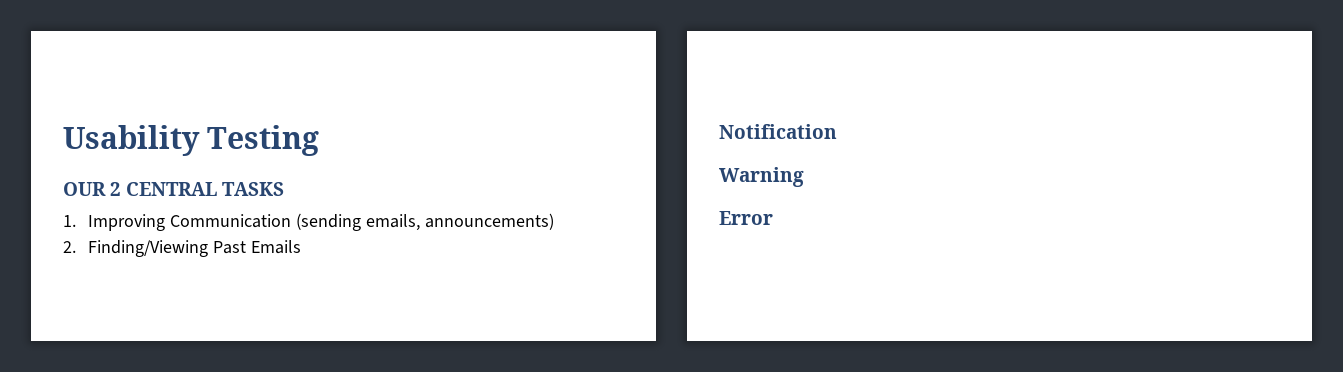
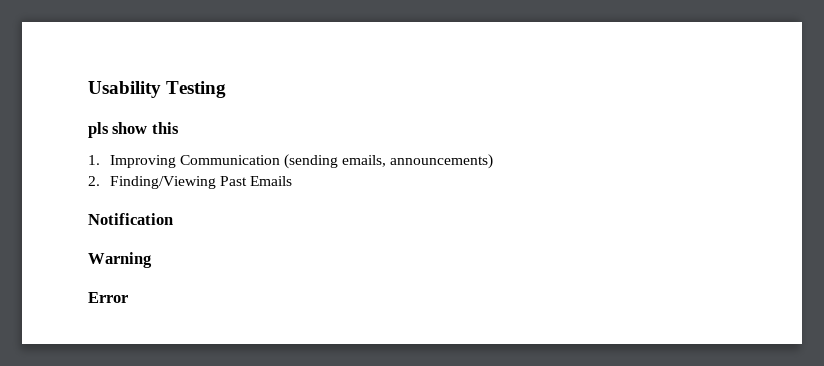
[63,182,285,196] OUR 2 CENTRAL TASKS -> [88,122,179,138] pls show this

